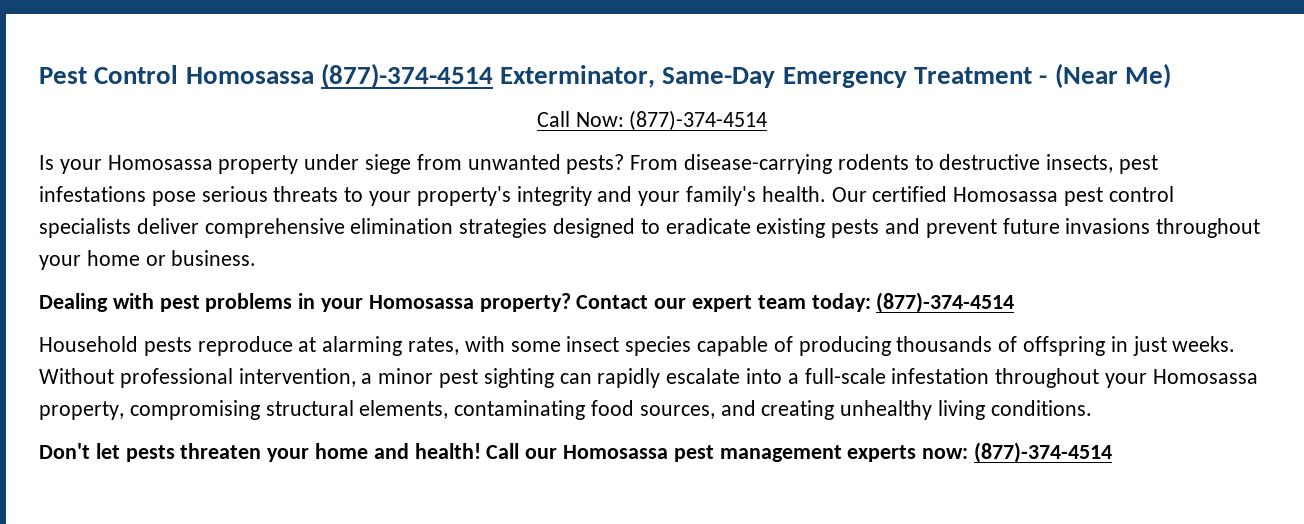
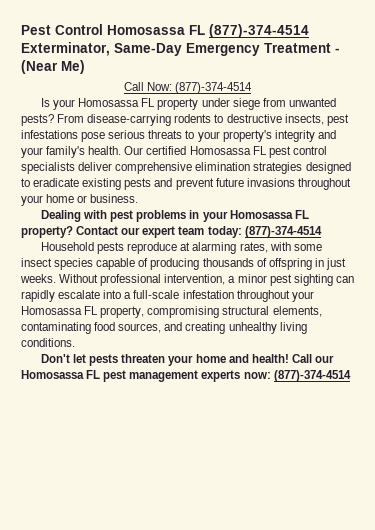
(314, 75) none -> [189,25,205,35] FL
(213, 162) none -> [141,98,156,107] FL
(1059, 194) none -> [252,146,267,155] FL
(474, 302) none -> [294,210,309,219] FL
(1258, 376) none -> [84,306,99,315] FL
(669, 452) none -> [86,370,101,379] FL

